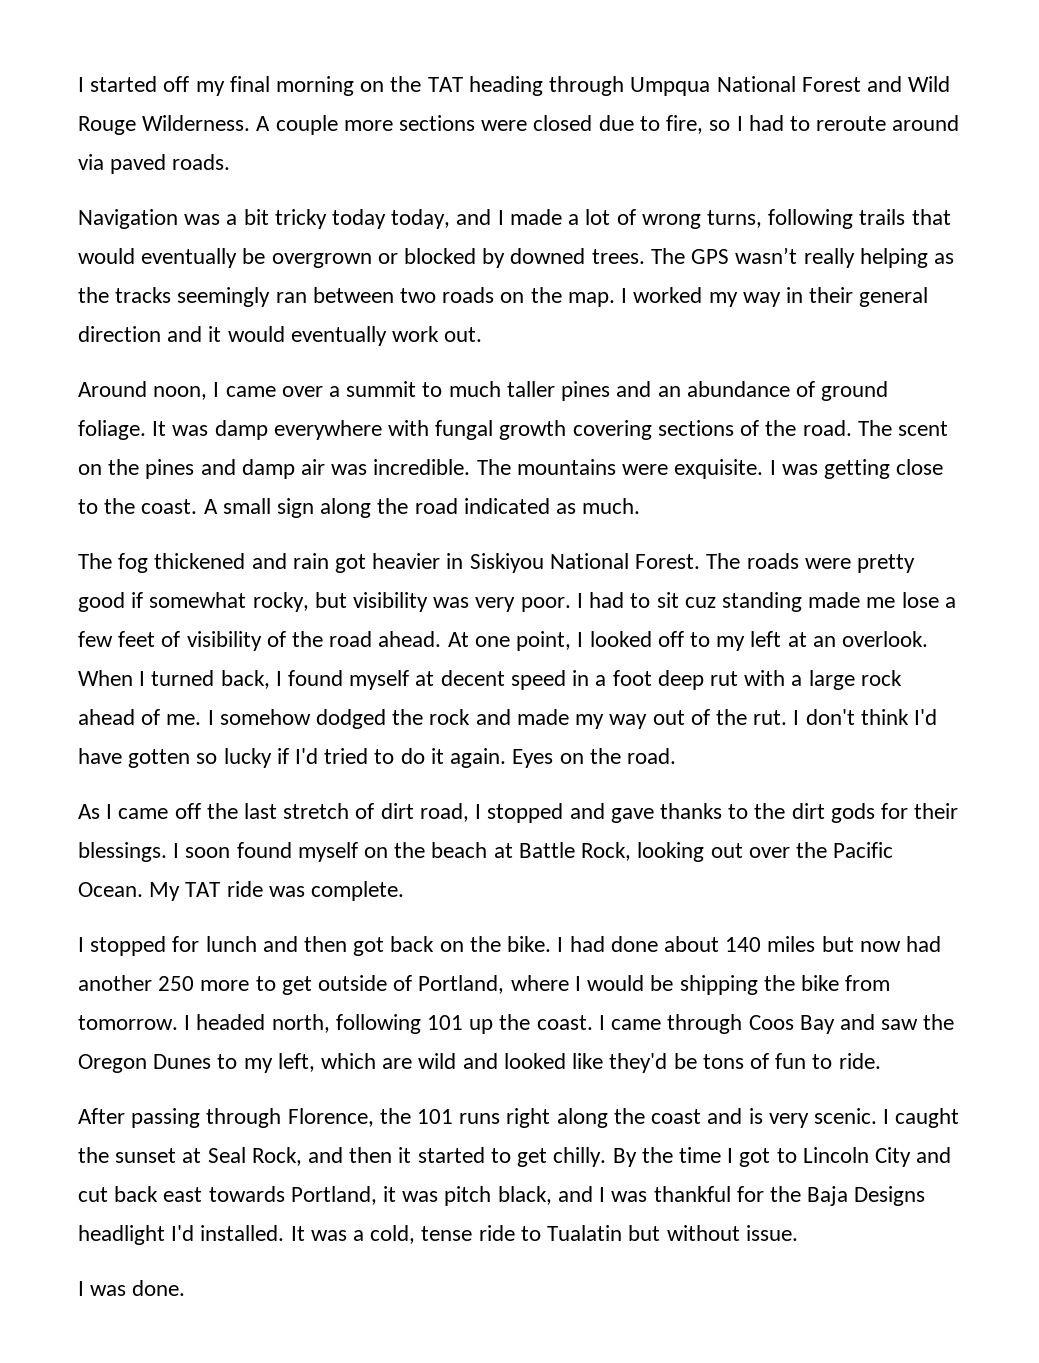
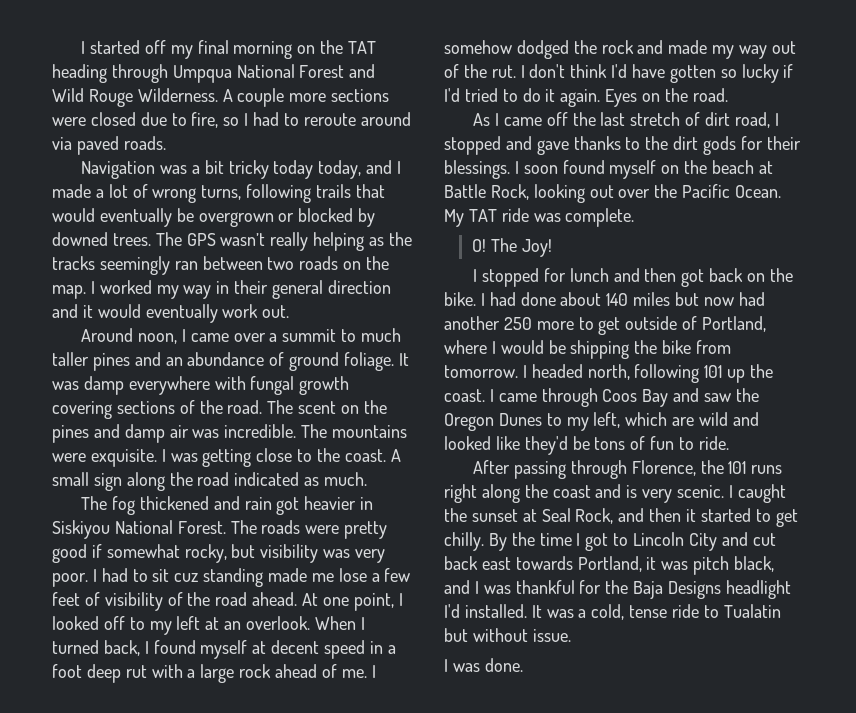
(405, 891) none -> [471,238,552,257] // O! The Joy!

